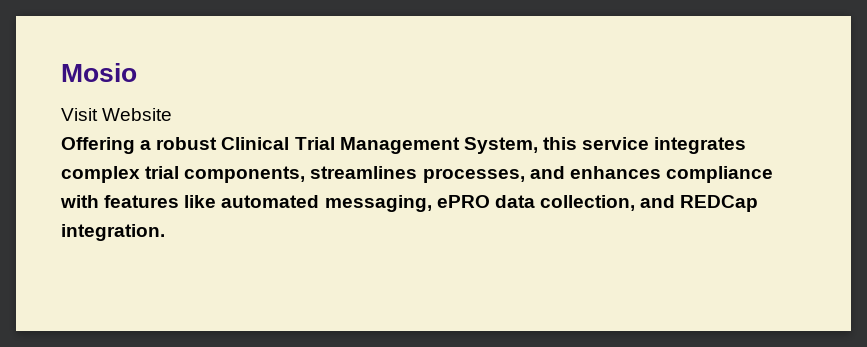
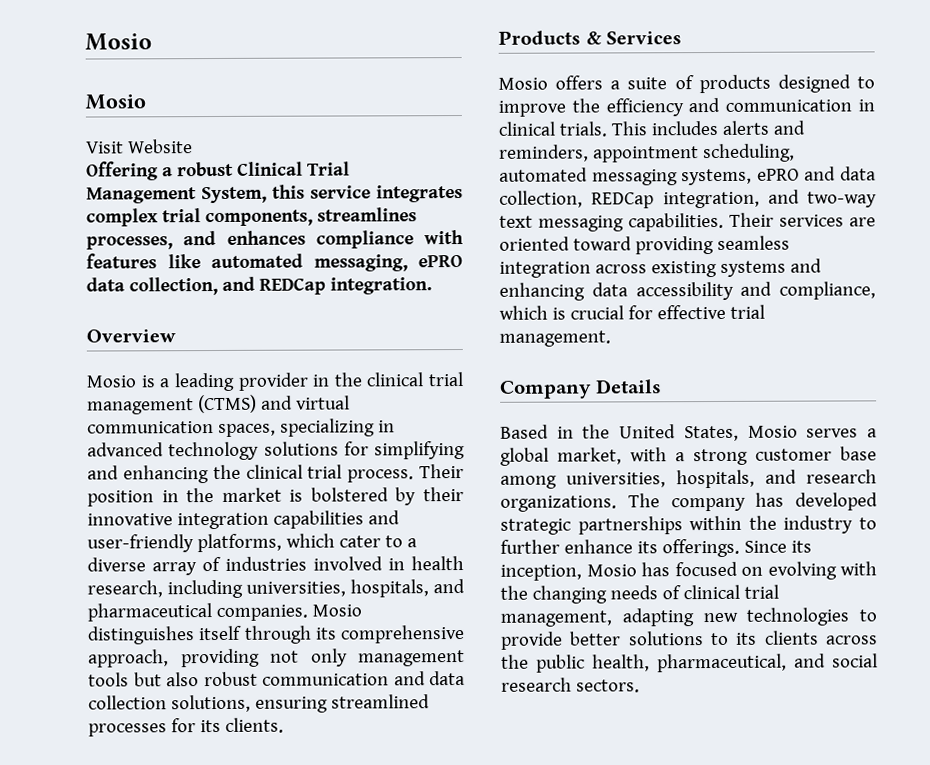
[61,63,137,82] Mosio -> [85,33,152,51] [85,94,146,110] Mosio // Mosio
(165, 232) none -> [86,329,176,343] [86,372,464,392] [87,394,350,415] [87,418,395,437] [87,441,465,461] [87,464,464,484] [87,487,464,507] [87,510,400,530] [87,533,417,553] [87,556,464,576] [87,579,465,599] [87,603,362,622] [87,625,465,645] [88,648,465,668] [88,671,465,687] [88,694,430,713] [88,717,284,737] [498,30,683,45] [498,74,875,94] [498,97,875,117] [498,120,806,137] [499,143,795,163] [499,166,876,186] [499,189,877,209] [499,212,876,232] [499,235,790,255] [499,258,822,278] [499,281,876,301] [499,304,765,320] [499,330,611,347] [499,379,662,399] [500,424,877,442] [500,446,877,466] [500,469,877,489] [500,492,878,512] [500,515,877,535] [500,538,812,558] [500,561,877,581] [500,584,779,604] [500,607,877,627] [501,630,878,650] [501,653,878,673] [501,677,640,693] // Overview // Mosio is a leading provider in the clinical trial management (CTMS) and virtual communication spaces, specializing in advanced technology solutions for simplifying and enhancing the clinical trial process. Their position in the market is bolstered by their innovative integration capabilities and user-friendly platforms, which cater to a diverse array of industries involved in health research, including universities, hospitals, and pharmaceutical companies. Mosio distinguishes itself through its comprehensive approach, providing not only management tools but also robust communication and data collection solutions, ensuring streamlined processes for its clients. // Products & Services // Mosio offers a suite of products designed to improve the efficiency and communication in clinical trials. This includes alerts and reminders, appointment scheduling, automated messaging systems, ePRO and data collection, REDCap integration, and two-way text messaging capabilities. Their services are oriented toward providing seamless integration across existing systems and enhancing data accessibility and compliance, which is crucial for effective trial management. // Company Details // Based in the United States, Mosio serves a global market, with a strong customer base among universities, hospitals, and research organizations. The company has developed strategic partnerships within the industry to further enhance its offerings. Since its inception, Mosio has focused on evolving with the changing needs of clinical trial management, adapting new technologies to provide better solutions to its clients across the public health, pharmaceutical, and social research sectors.

